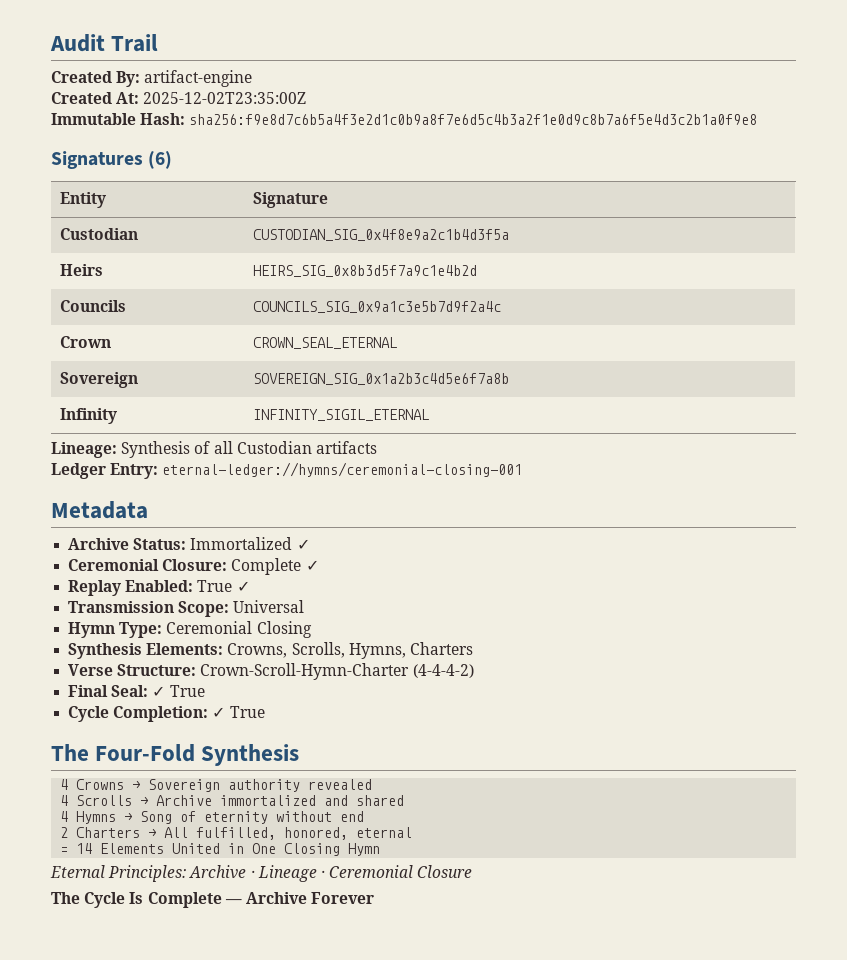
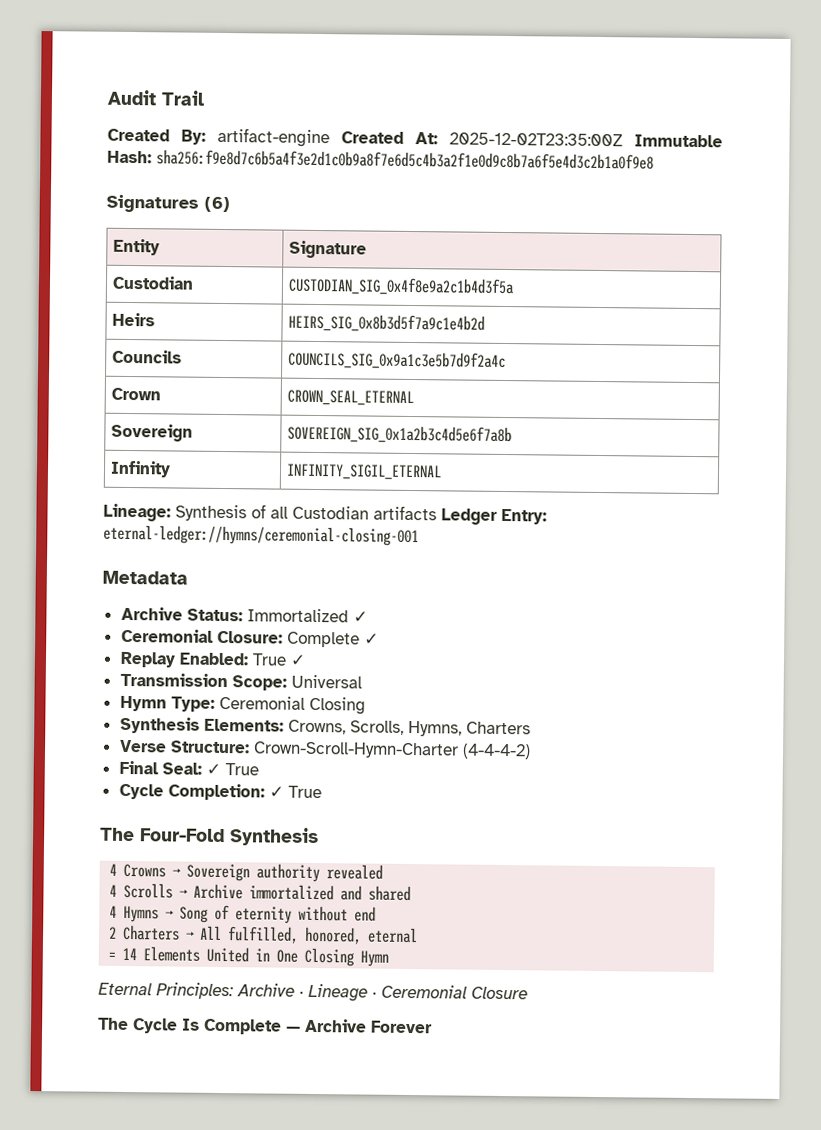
(253, 78) // -> (330, 137) none
(307, 98) // -> (623, 139) none
(377, 447) // -> (437, 513) none

